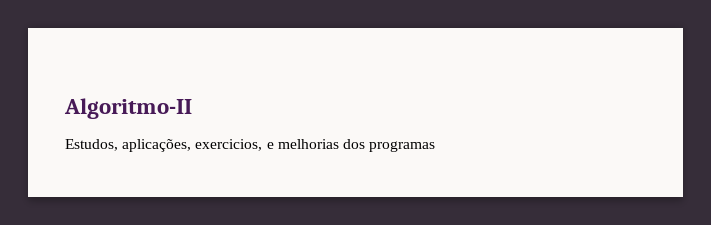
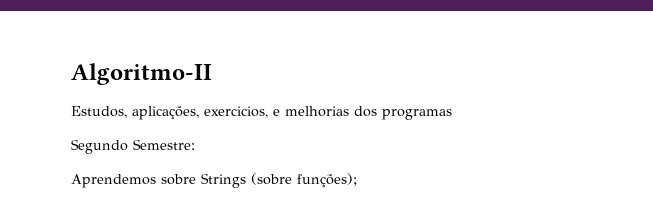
(436, 146) none -> [71,139,195,154] [71,173,357,188] // Segundo Semestre: // Aprendemos sobre Strings (sobre funções);

